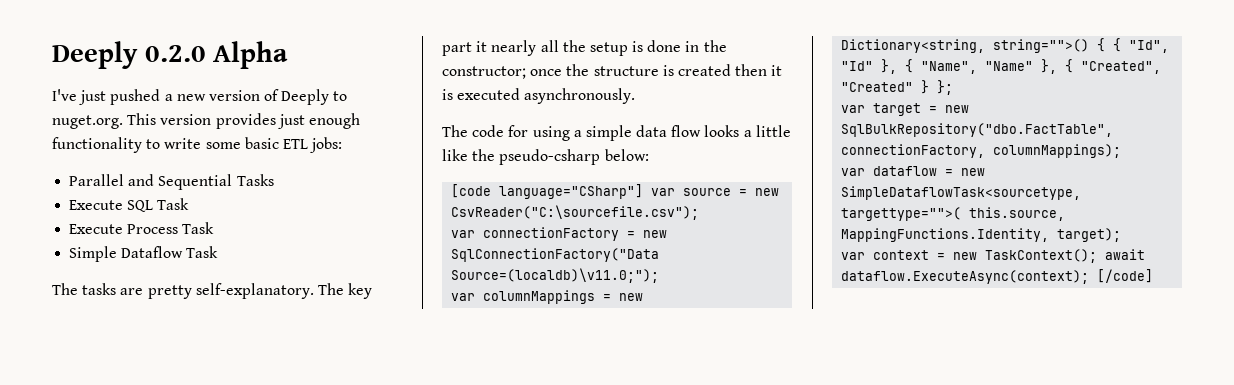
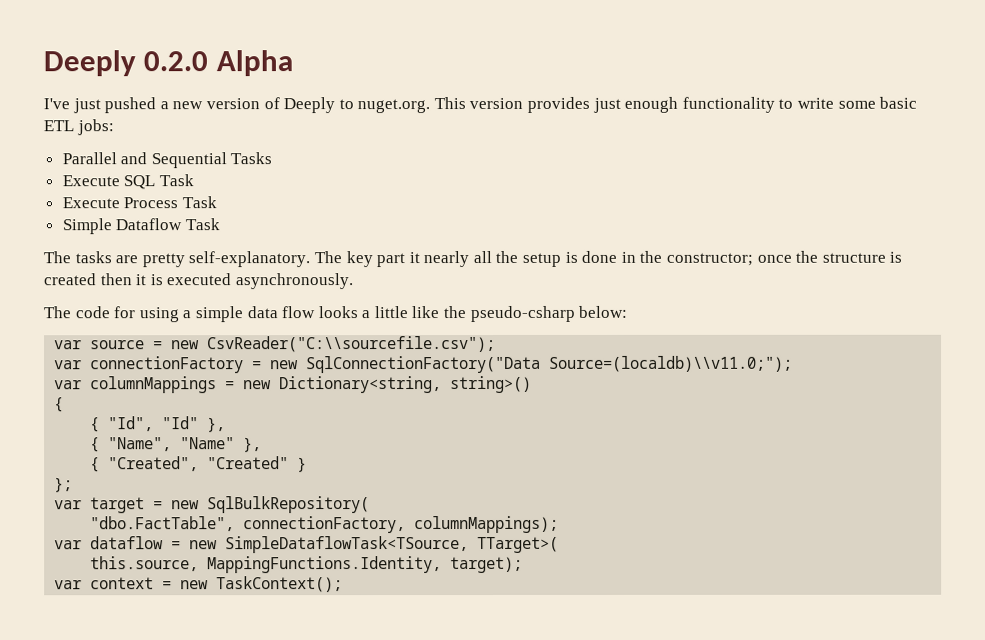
[451,184,644,199] [code language="CSharp"] -> (628, 311) none
[451,205,700,220] CsvReader("C:\sourcefile.csv"); -> [207,335,497,353] CsvReader("C:\\sourcefile.csv");
[451,268,660,283] Source=(localdb)\v11.0;"); -> [549,355,794,372] Source=(localdb)\\v11.0;");
[993,38,1106,53] string="">() { -> [450,375,533,394] [54,397,65,413] string>() // { //
(898, 66) none -> (227, 425) //
(1058, 66) none -> (263, 445) //
(930, 87) none -> (308, 465) //
[841,123,1114,137] SqlBulkRepository("dbo.FactTable", -> [207,496,371,514] [90,516,236,532] SqlBulkRepository( // "dbo.FactTable",
[841,186,1082,200] [841,207,962,221] SimpleDataflowTask<sourcetype, targettype="">( -> [225,536,560,554] SimpleDataflowTask<TSource, TTarget>( //
[1105,249,1146,260] [841,269,1154,284] await dataflow.ExecuteAsync(context); [/code] -> (344, 584) none

